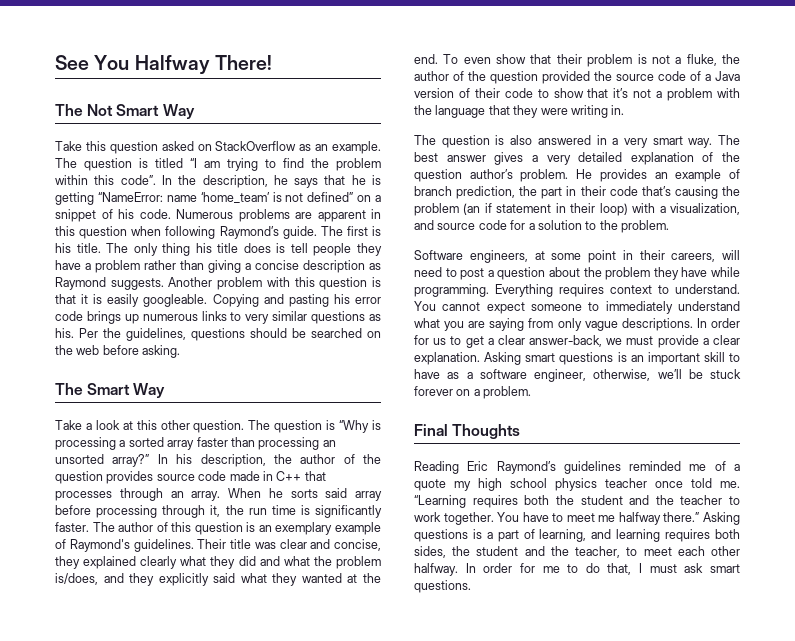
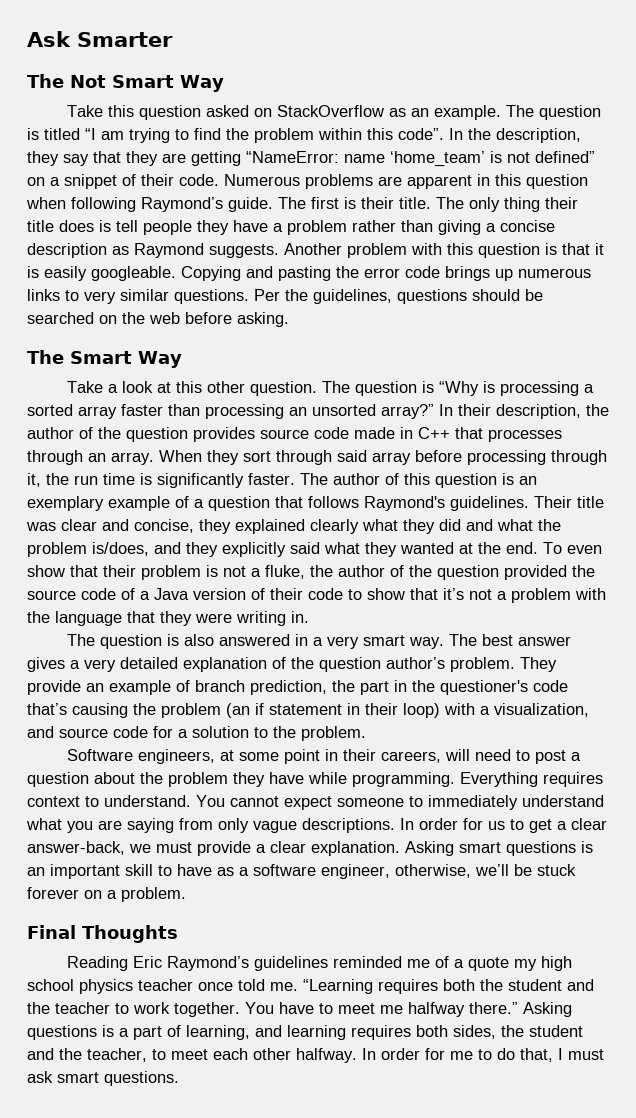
[55,55,272,74] See You Halfway There! -> [27,31,173,47] Ask Smarter
[273,175,382,188] he says that he is -> [27,151,186,166] they say that they are
[118,209,134,219] his -> [141,174,174,186] their
[55,243,71,253] his -> [361,197,394,209] their
[195,243,212,253] his -> [545,197,578,209] their
[333,294,350,304] his -> [336,266,359,278] the
[311,311,381,324] [55,328,74,338] questions as his. -> [174,289,249,304] questions.
[176,454,193,464] his -> [458,404,491,416] their
[268,488,318,498] he sorts -> [207,450,332,465] they sort through
(66, 544) none -> [194,496,359,511] a question that follows
[576,169,647,182] He provides -> [520,657,557,672] [27,680,81,695] They provide
[580,186,606,196] their -> [412,680,528,695] the questioner's

